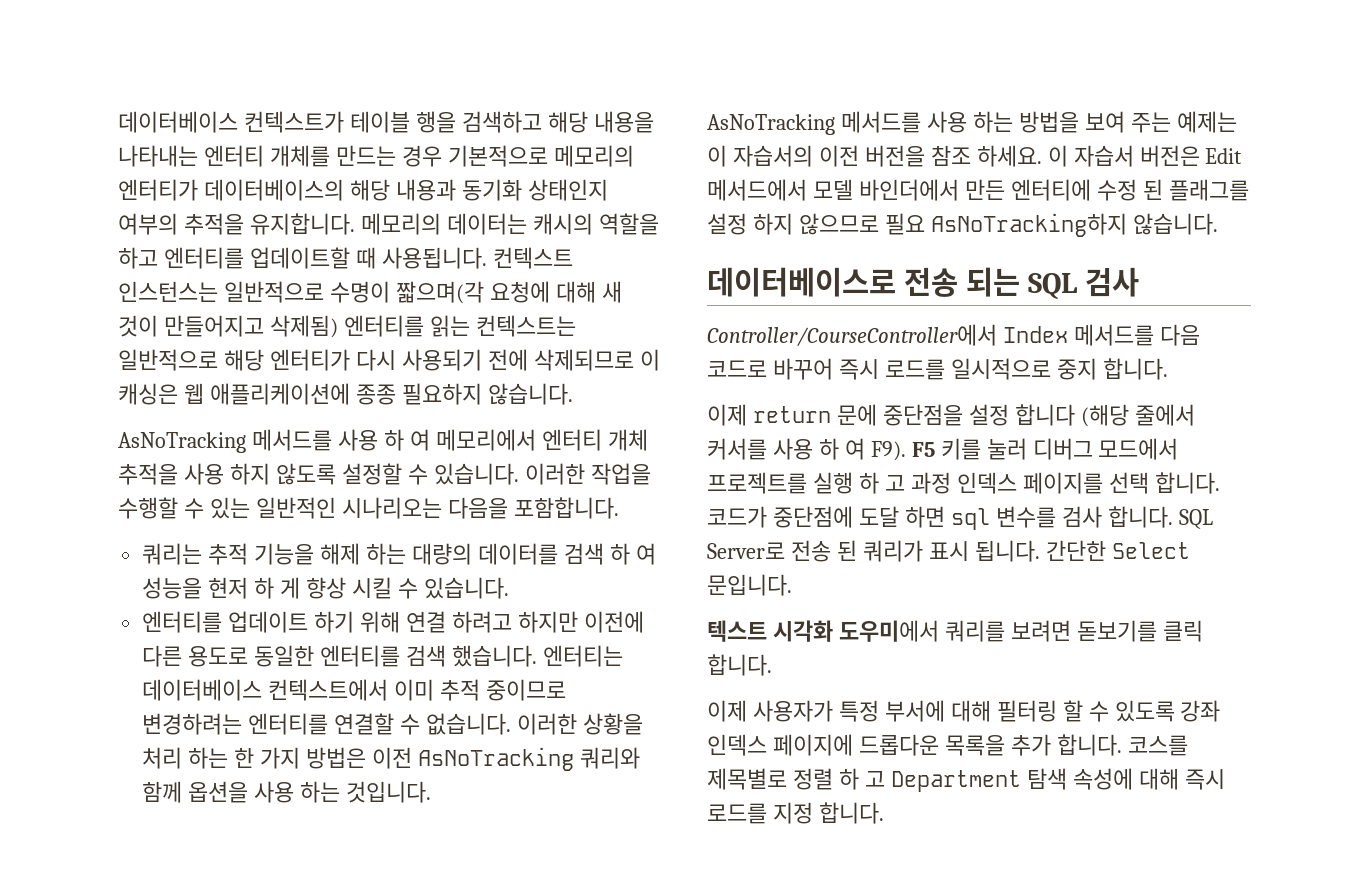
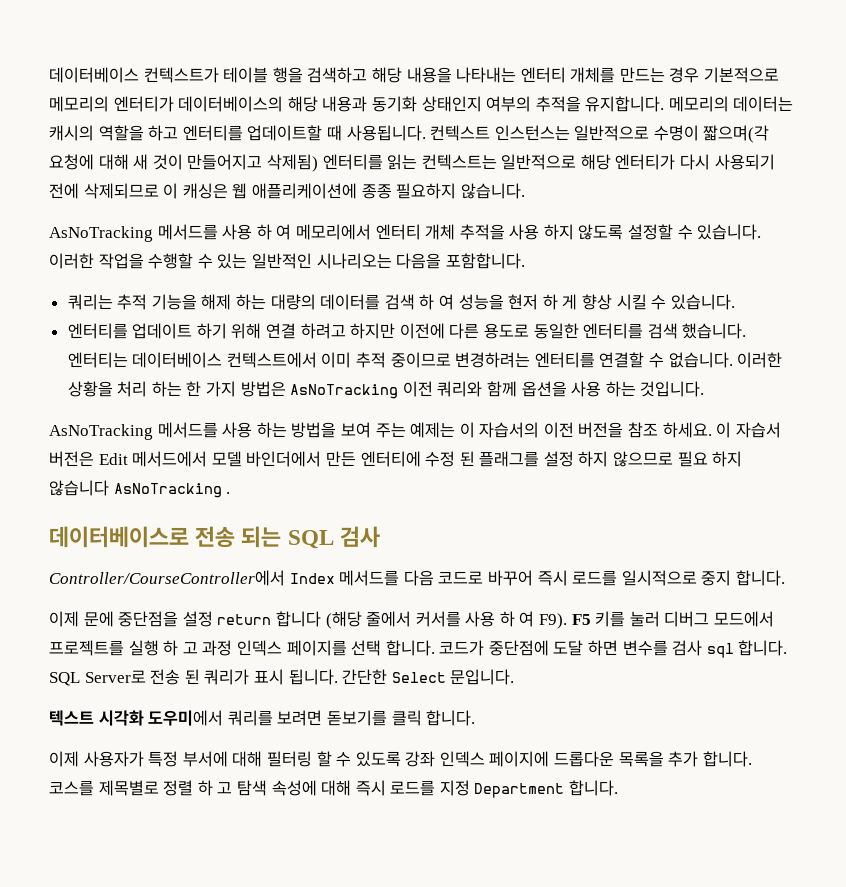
[371,747,574,771] 이전 AsNoTracking -> [290,381,433,399] AsNoTracking 이전
[930,213,1218,237] AsNoTracking하지 않습니다. -> [712,451,743,467] [49,480,231,498] 하지 않습니다 AsNoTracking .
[752,406,831,423] return -> (79, 619) none
(1009, 415) none -> [217,614,272,625] return
[950,508,990,530] sql -> (619, 648) none
(1102, 517) none -> [706,643,734,658] sql
[890,770,1021,792] Department -> (233, 788) none
(813, 813) none -> [474,783,565,798] Department

